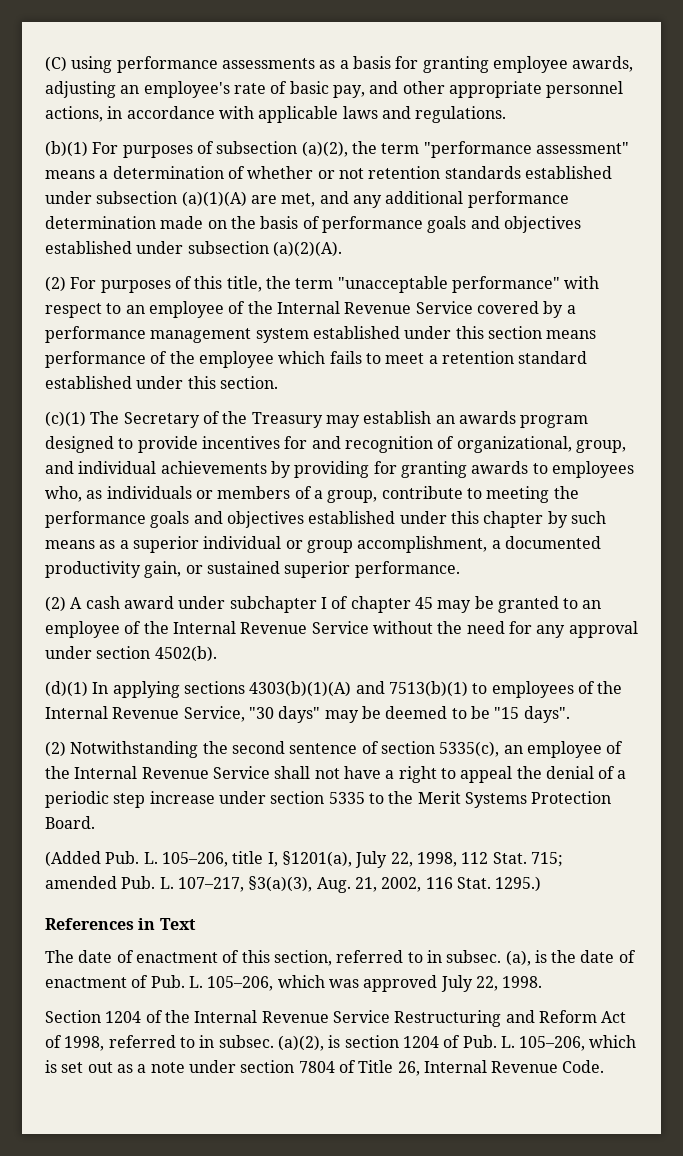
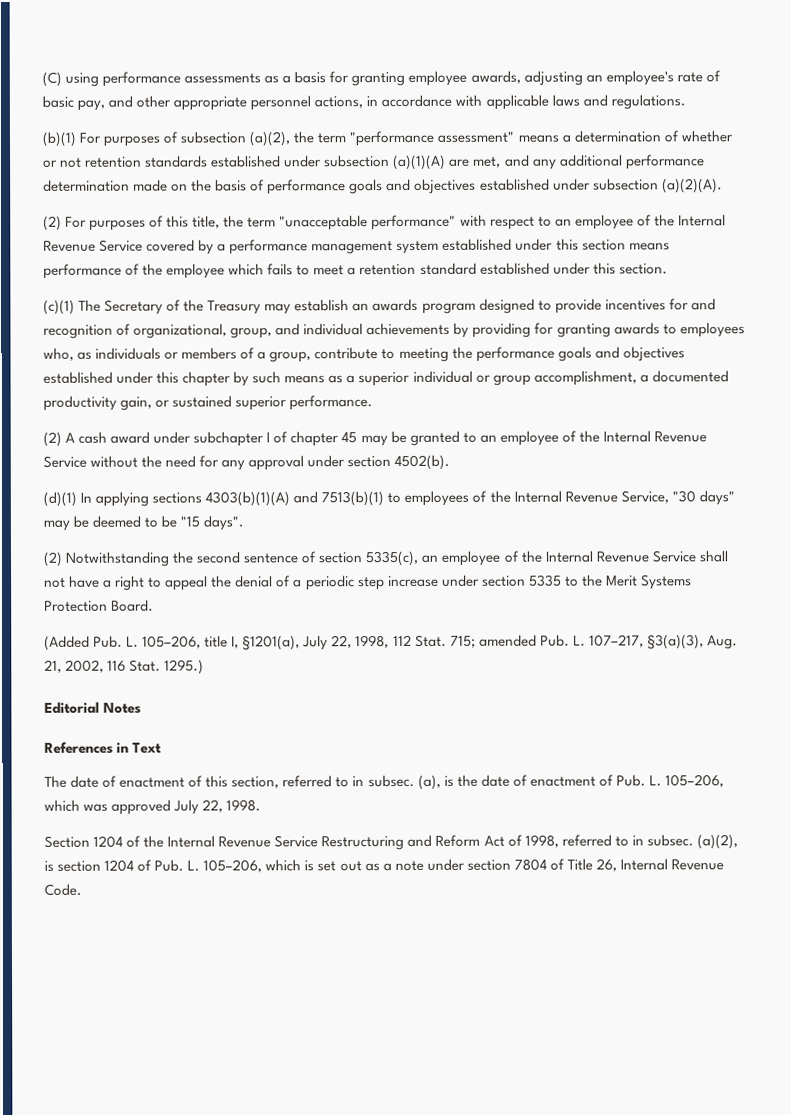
(542, 884) none -> [44,701,142,714] // Editorial Notes

